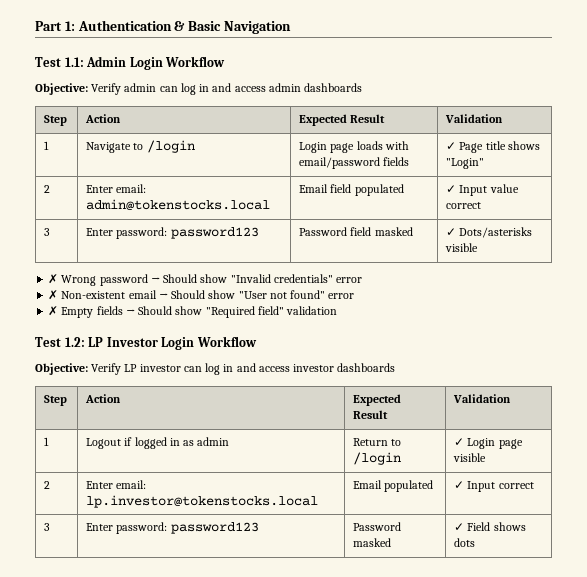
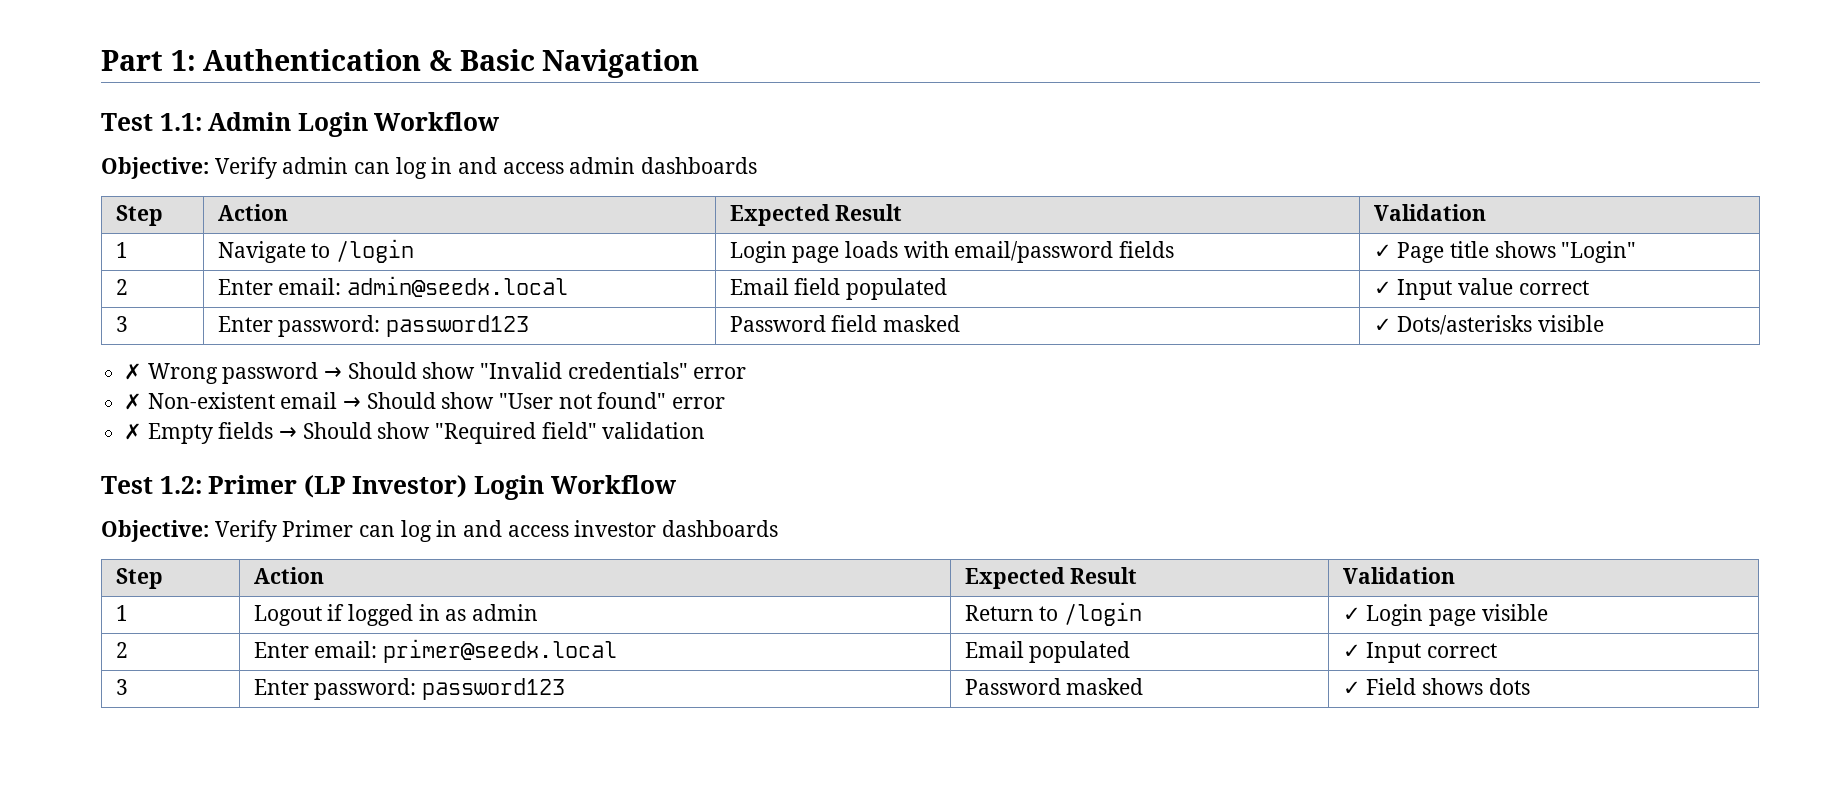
[86,199,271,211] admin@tokenstocks.local -> [346,276,568,297] admin@seedx.local
[88,336,257,350] [35,363,181,375] LP Investor Login Workflow // Objective: Verify LP investor -> [208,475,676,500] [101,520,354,542] Primer (LP Investor) Login Workflow // Objective: Verify Primer
[86,495,319,508] lp.investor@tokenstocks.local -> [382,639,617,663] primer@seedx.local

